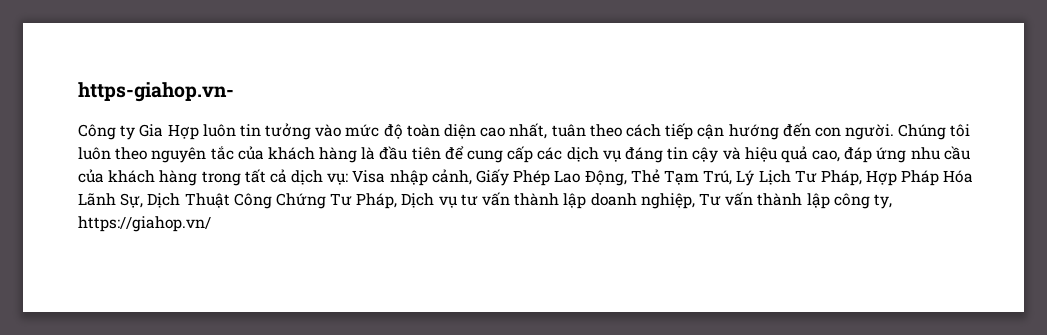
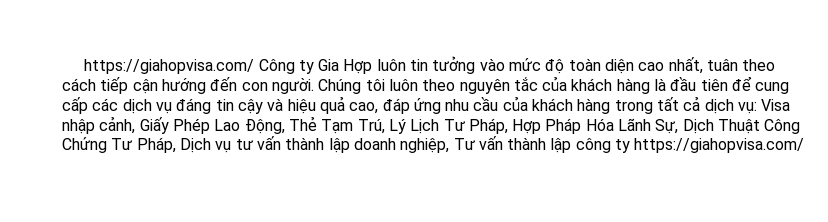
[78,82,234,102] https-giahop.vn- // -> [84,59,255,74] https://giahopvisa.com/
[873,194,892,209] [78,216,211,232] ty, https://giahop.vn/ -> [615,138,805,153] ty https://giahopvisa.com/

